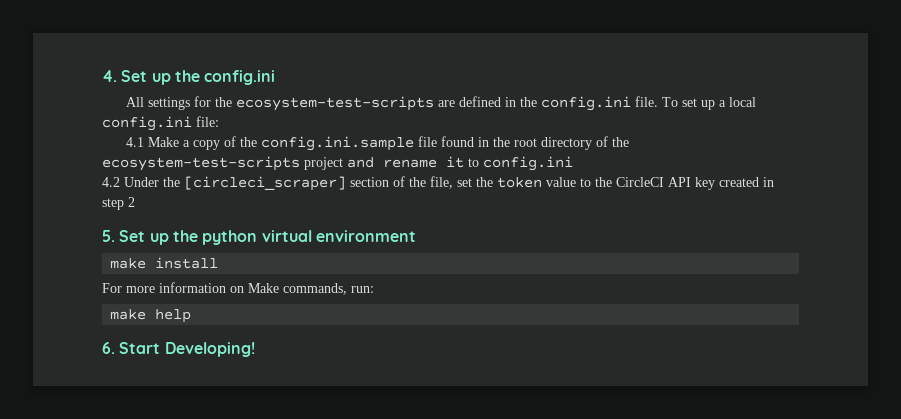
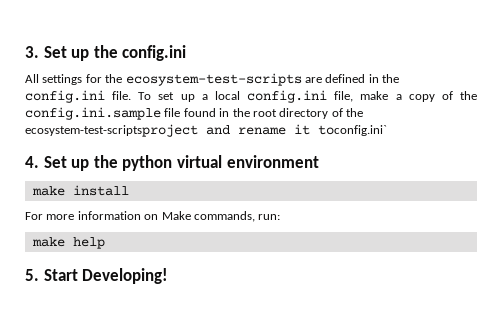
[102,70,117,82] 4. -> [25,46,39,58] 3.
[196,116,219,127] [125,137,179,147] file: // 4.1 Make -> [334,91,389,102] file, make
[102,156,343,171] ecosystem-test-scripts project -> [25,124,198,137] ecosystem-test-scriptsproject
[468,156,573,171] [102,176,774,191] [102,197,135,210] [102,230,115,242] to config.ini // 4.2 Under the [circleci_scraper] section of the file, set the token value to the CircleCI API key created in step 2 // 5. -> [318,125,387,136] [25,156,39,168] toconfig.ini` // 4.
[102,342,115,354] 6. -> [25,269,39,281] 5.

